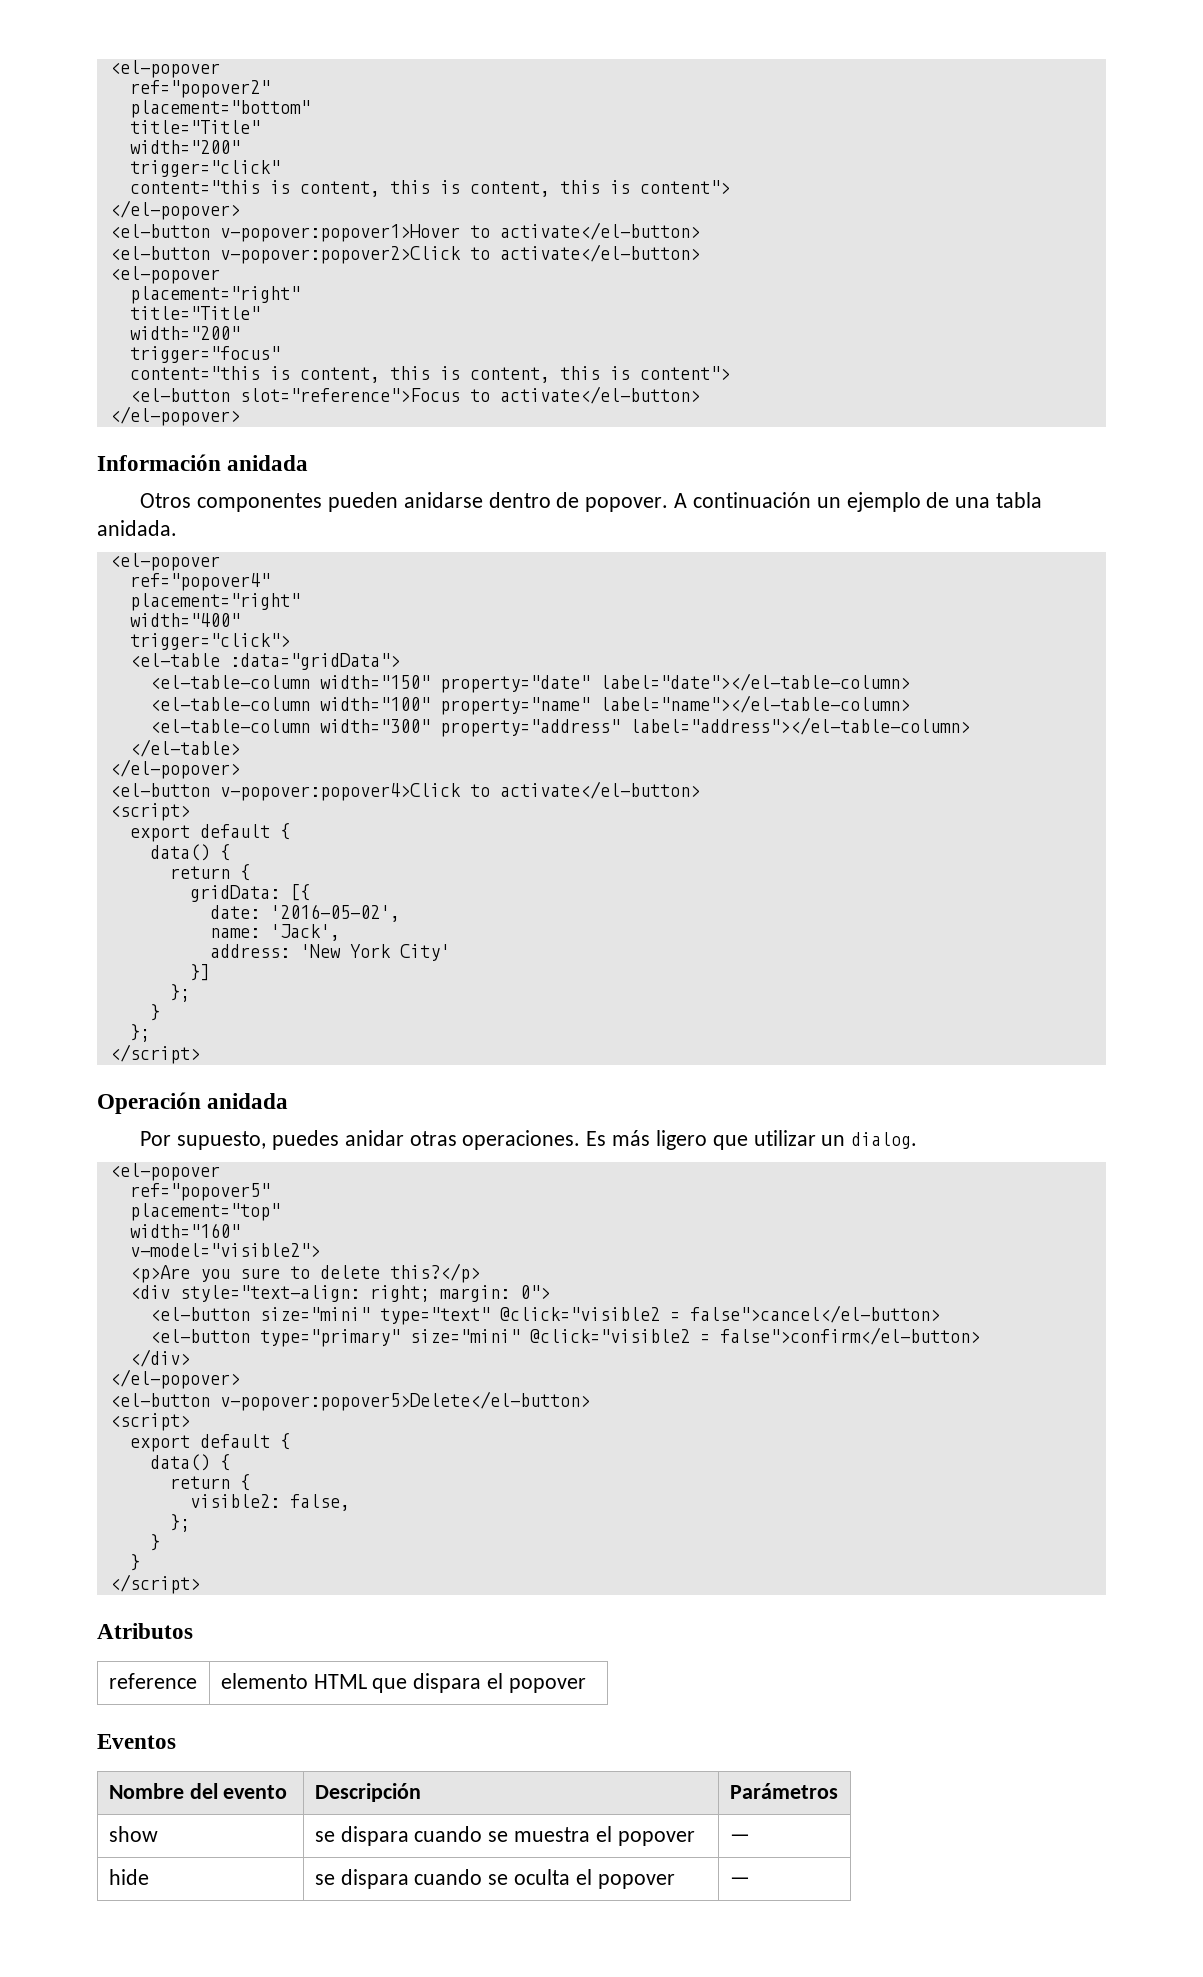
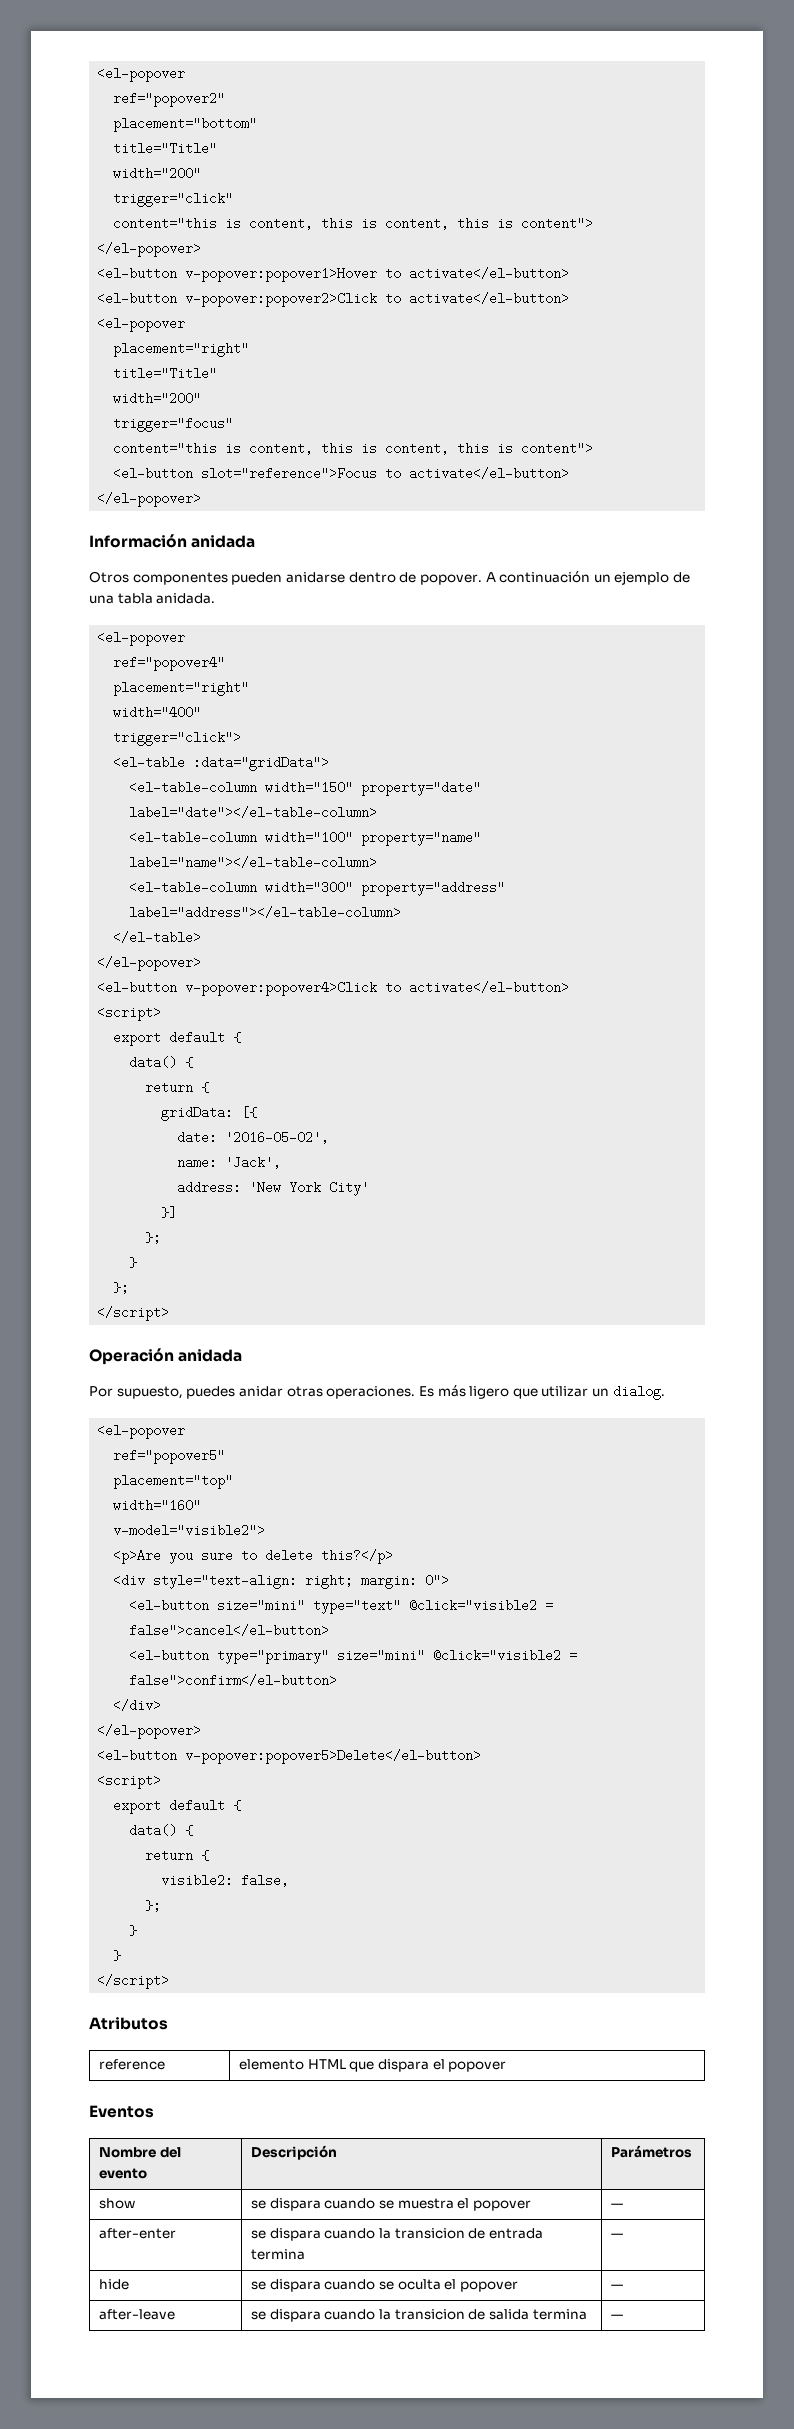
(750, 1838) none -> [99,2228,177,2239] [251,2228,543,2241] [251,2249,306,2260] [611,2233,624,2238] // after-enter | se dispara cuando la transicion de entrada termina | —
(750, 1881) none -> [99,2309,176,2320] [251,2309,587,2322] [611,2314,624,2319] // after-leave | se dispara cuando la transicion de salida termina | —

